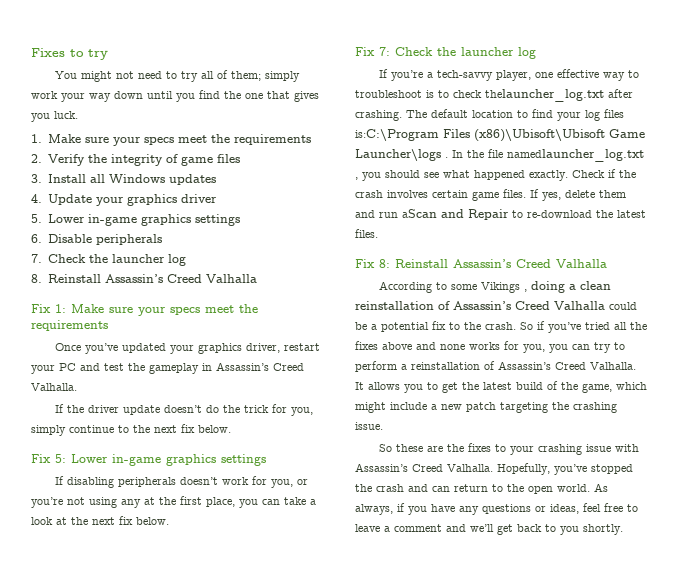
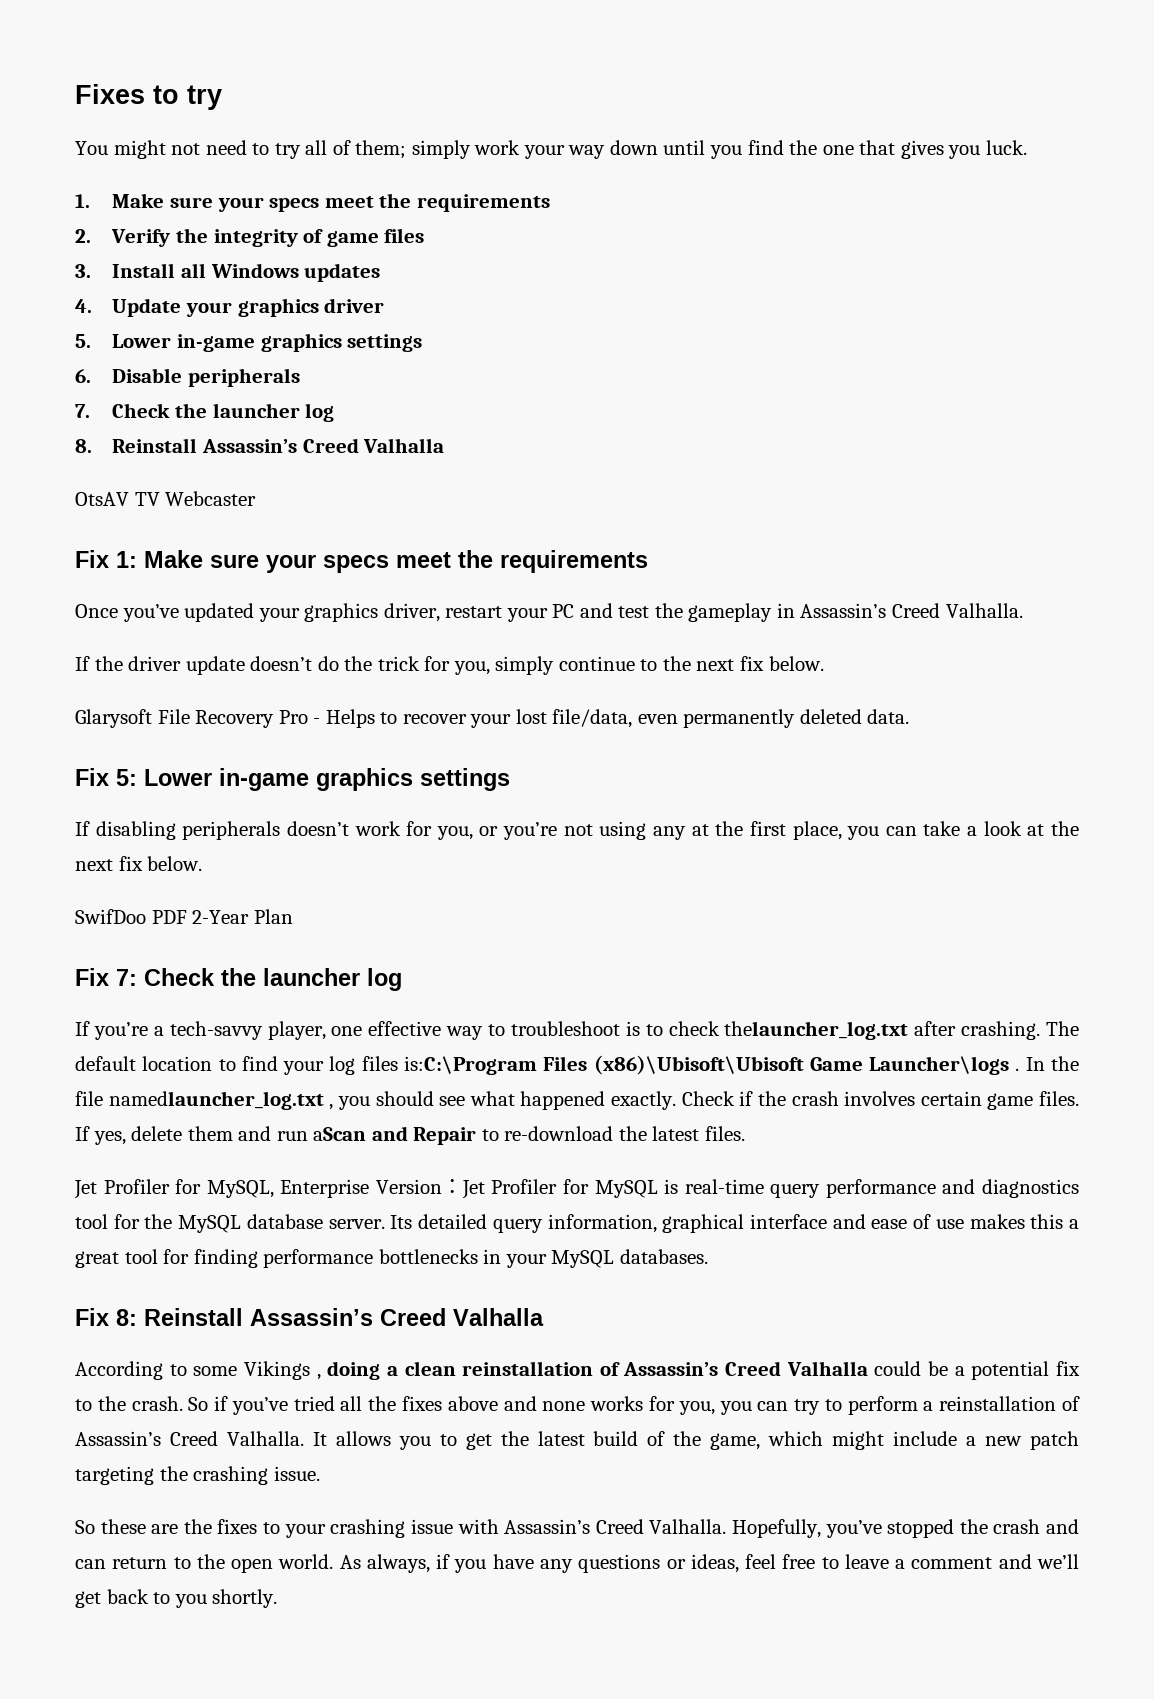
(257, 278) none -> [75,491,257,506] // OtsAV TV Webcaster
(231, 429) none -> [75,709,910,728] // Glarysoft File Recovery Pro - Helps to recover your lost file/data, even permanently deleted data.
(169, 521) none -> [75,909,293,924] // SwifDoo PDF 2-Year Plan
(378, 233) none -> [74,1179,1079,1199] [75,1214,1079,1233] [75,1249,708,1268] // Jet Profiler for MySQL, Enterprise Version：Jet Profiler for MySQL is real-time query performance and diagnostics tool for the MySQL database server. Its detailed query information, graphical interface and ease of use makes this a great tool for finding performance bottlenecks in your MySQL databases.

